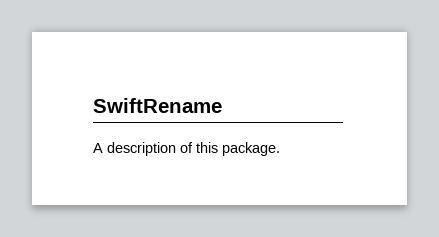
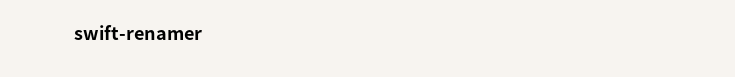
[93,98,222,113] [93,142,280,156] SwiftRename // A description of this package. -> [74,25,202,40] swift-renamer

